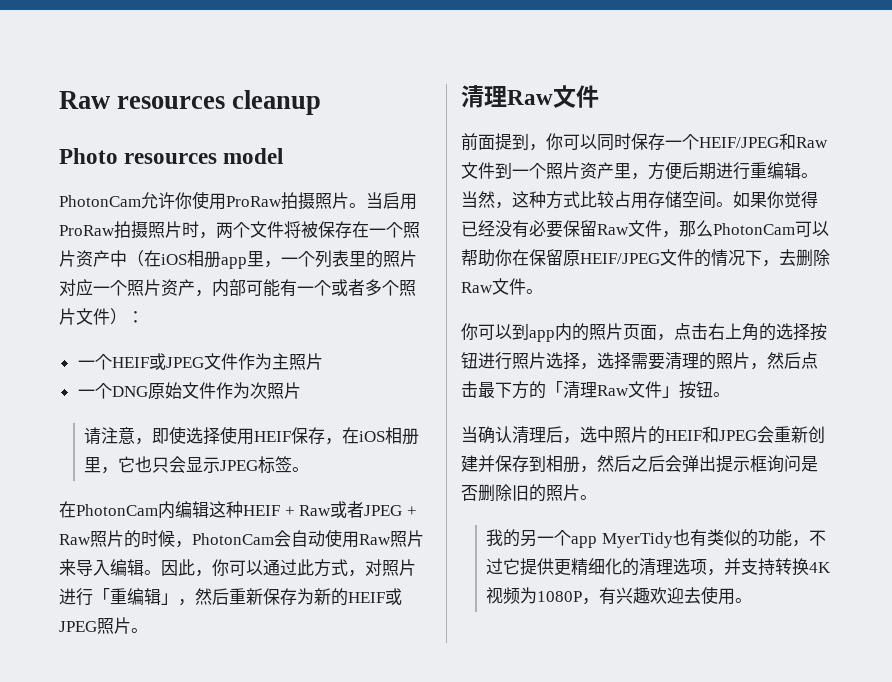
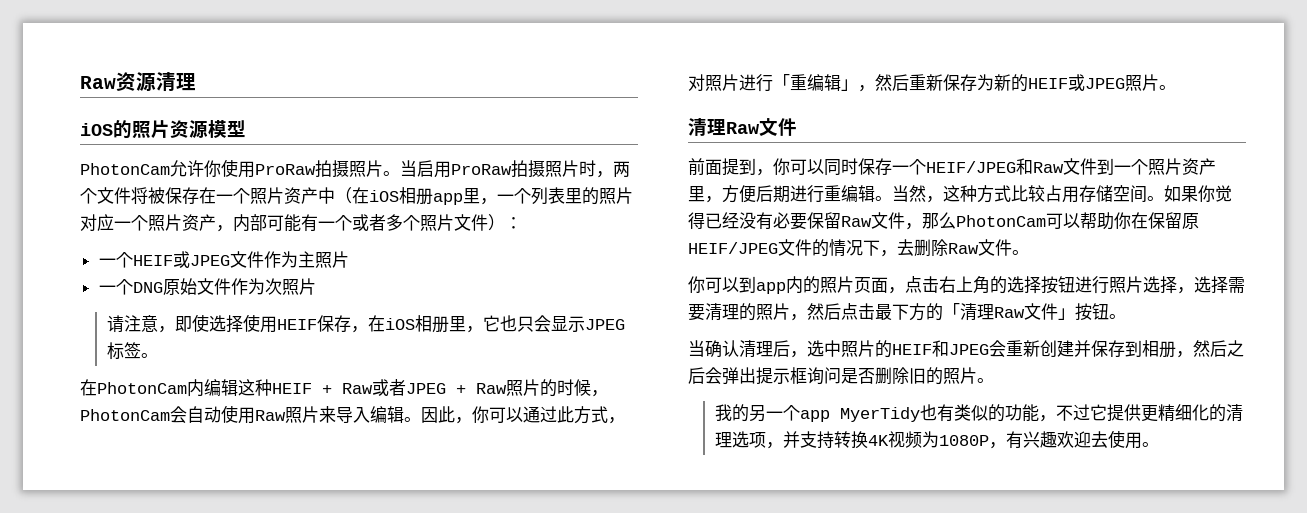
[59,90,322,115] [59,148,284,164] Raw resources cleanup // Photo resources model -> [80,72,196,92] [80,120,246,139] Raw资源清理 // iOS的照片资源模型

